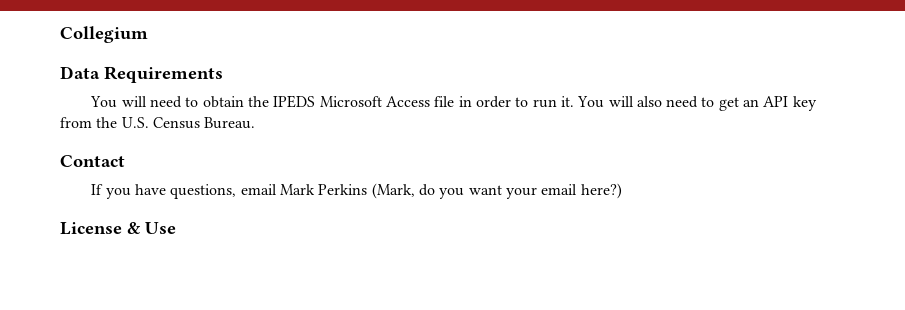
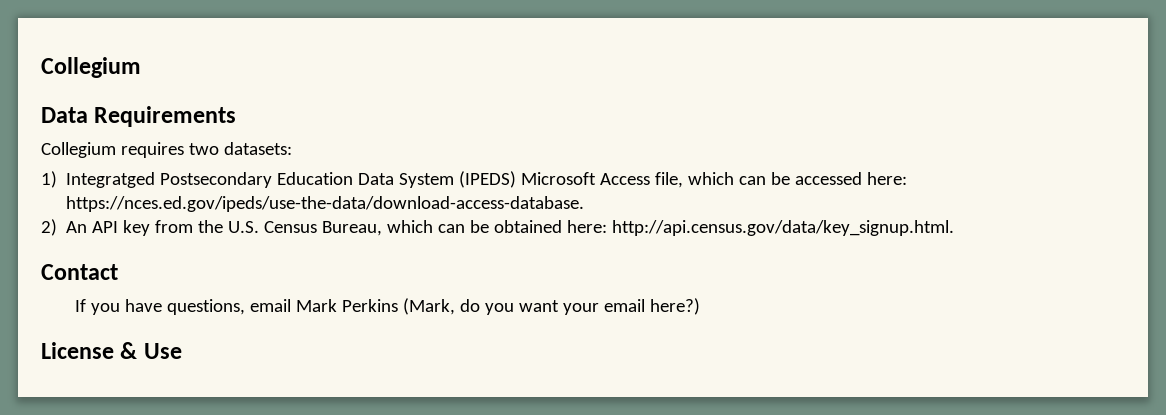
[90,95,760,111] You will need to obtain the IPEDS Microsoft Access file in order to run it. You will also need to get an -> [41,142,292,158] [41,171,908,188] [66,196,585,212] [41,219,88,236] Collegium requires two datasets: // 1) Integratged Postsecondary Education Data System (IPEDS) Microsoft Access file, which can be accessed here: https://nces.ed.gov/ipeds/use-the-data/download-access-database. // 2) An
[204,117,256,129] Bureau. -> [322,220,955,236] Bureau, which can be obtained here: http://api.census.gov/data/key_signup.html.

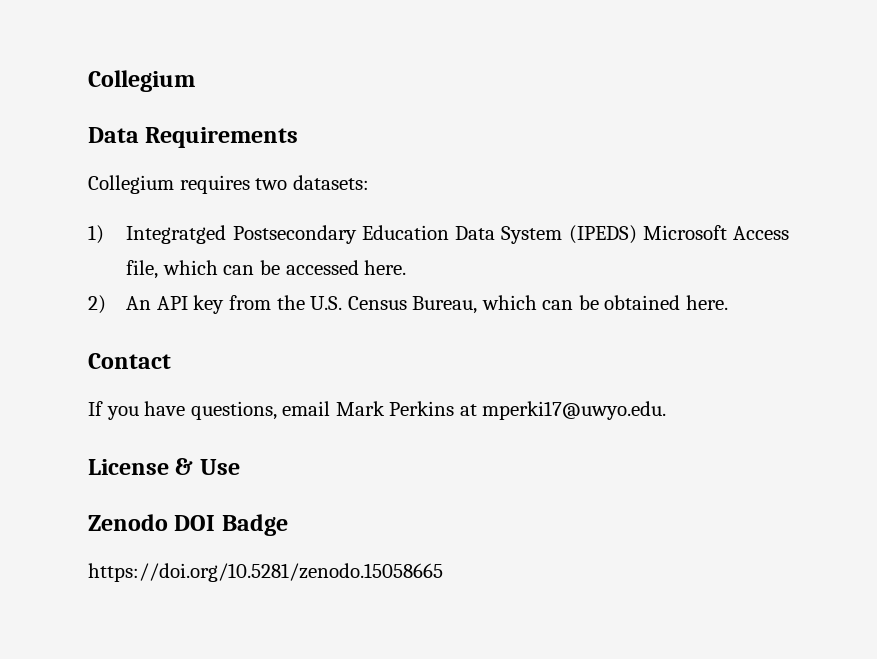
[867,172,908,185] [66,196,585,212] here: https://nces.ed.gov/ipeds/use-the-data/download-access-database. -> [364,260,407,275] here.
[567,220,955,236] here: http://api.census.gov/data/key_signup.html. -> [685,295,728,310] here.
[402,298,700,315] (Mark, do you want your email here?) -> [459,401,667,420] at mperki17@uwyo.edu.
(182, 351) none -> [88,514,288,536] [88,563,443,582] // Zenodo DOI Badge // https://doi.org/10.5281/zenodo.15058665

